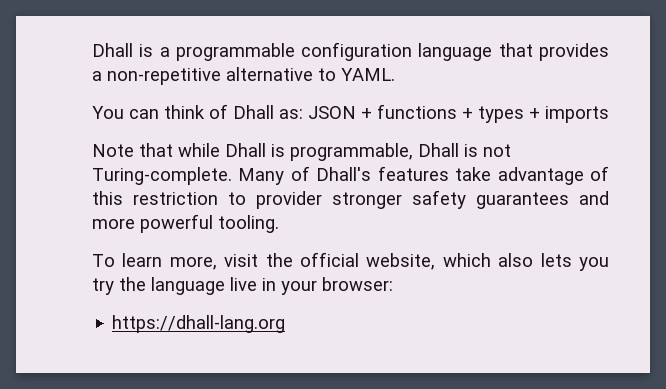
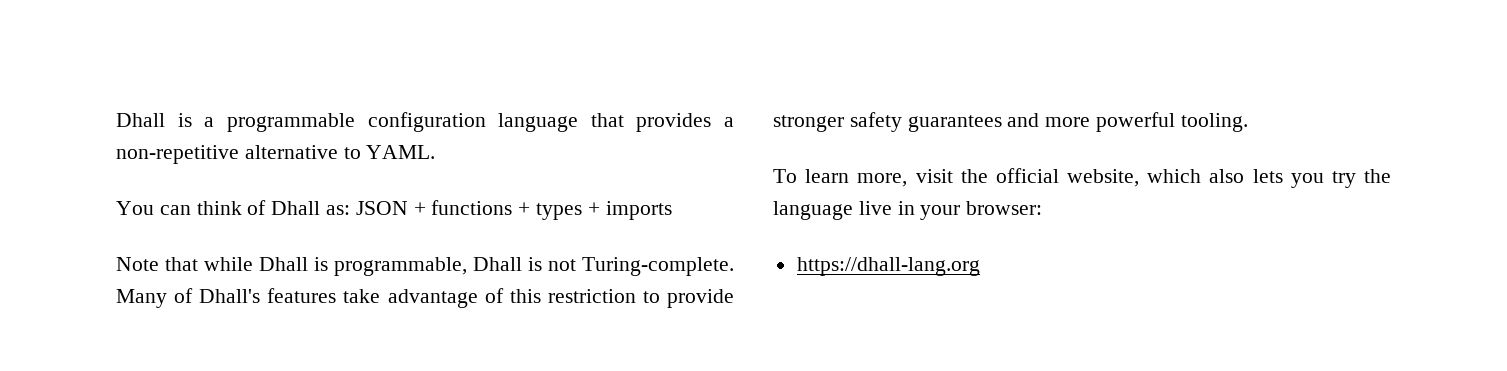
[256,191,322,209] provider -> [667,289,735,308] provide

